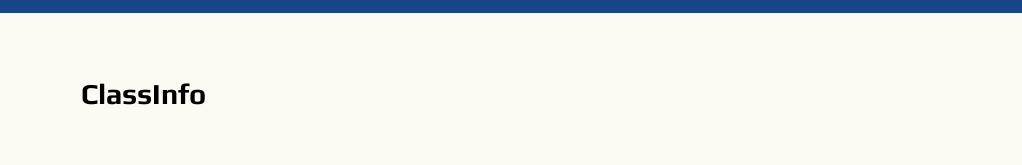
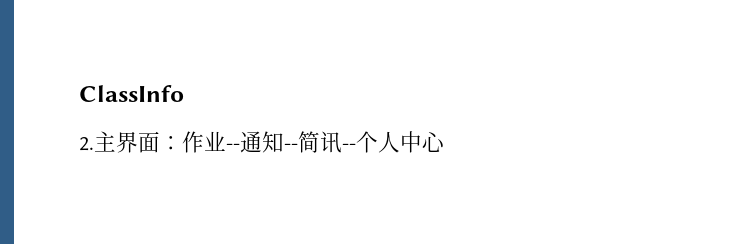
(206, 94) none -> [79,131,445,153] // 2.主界面：作业--通知--简讯--个人中心

